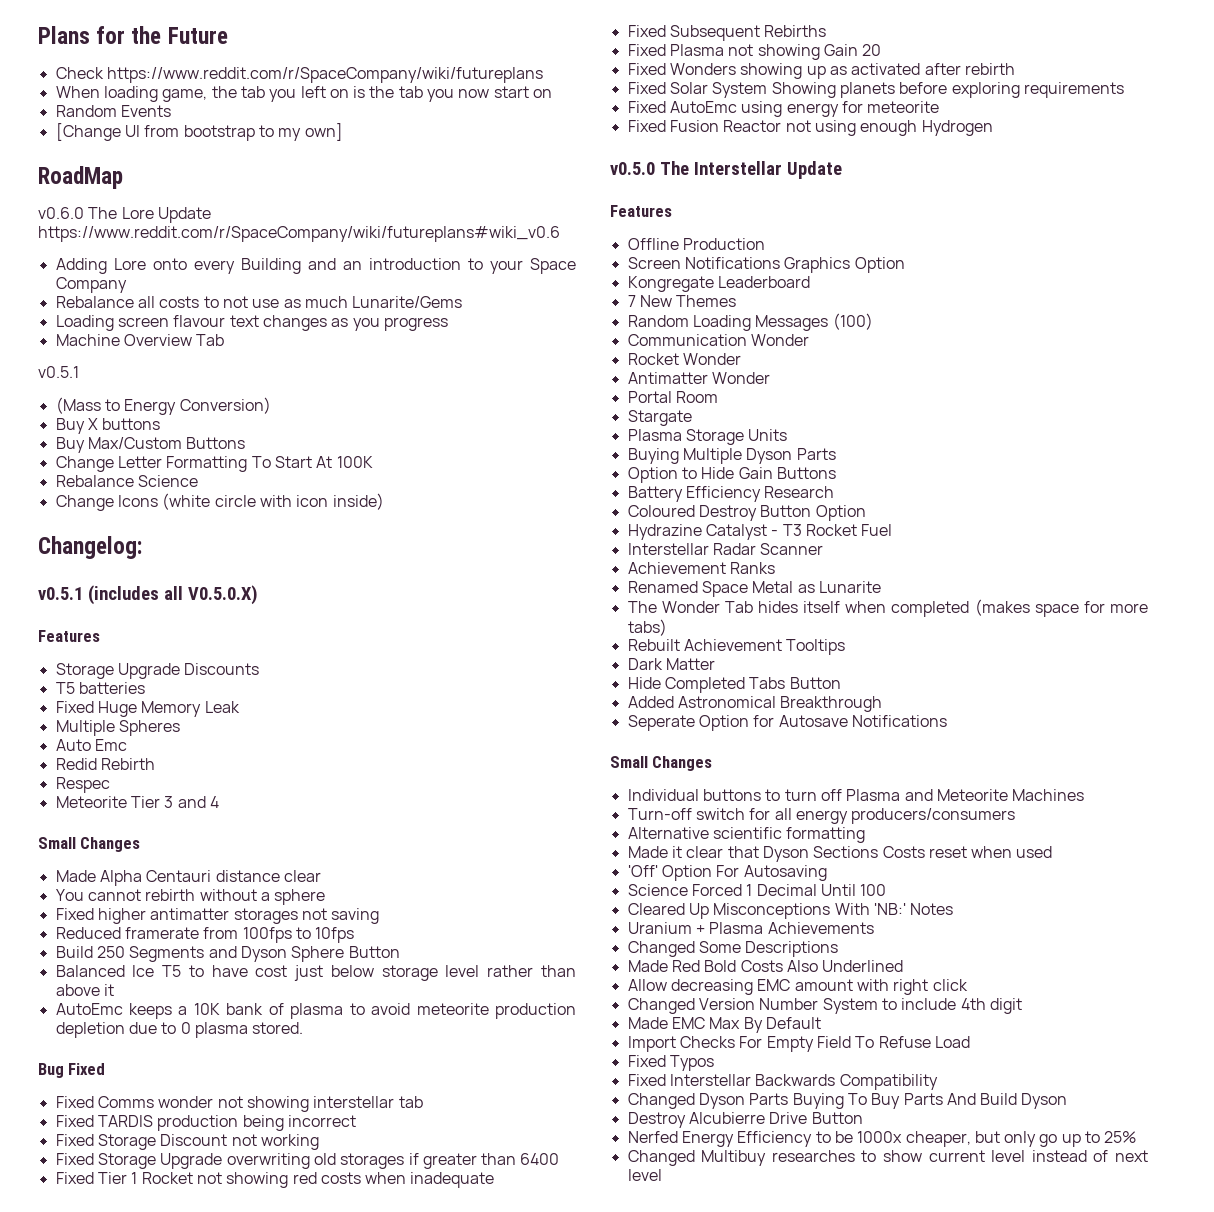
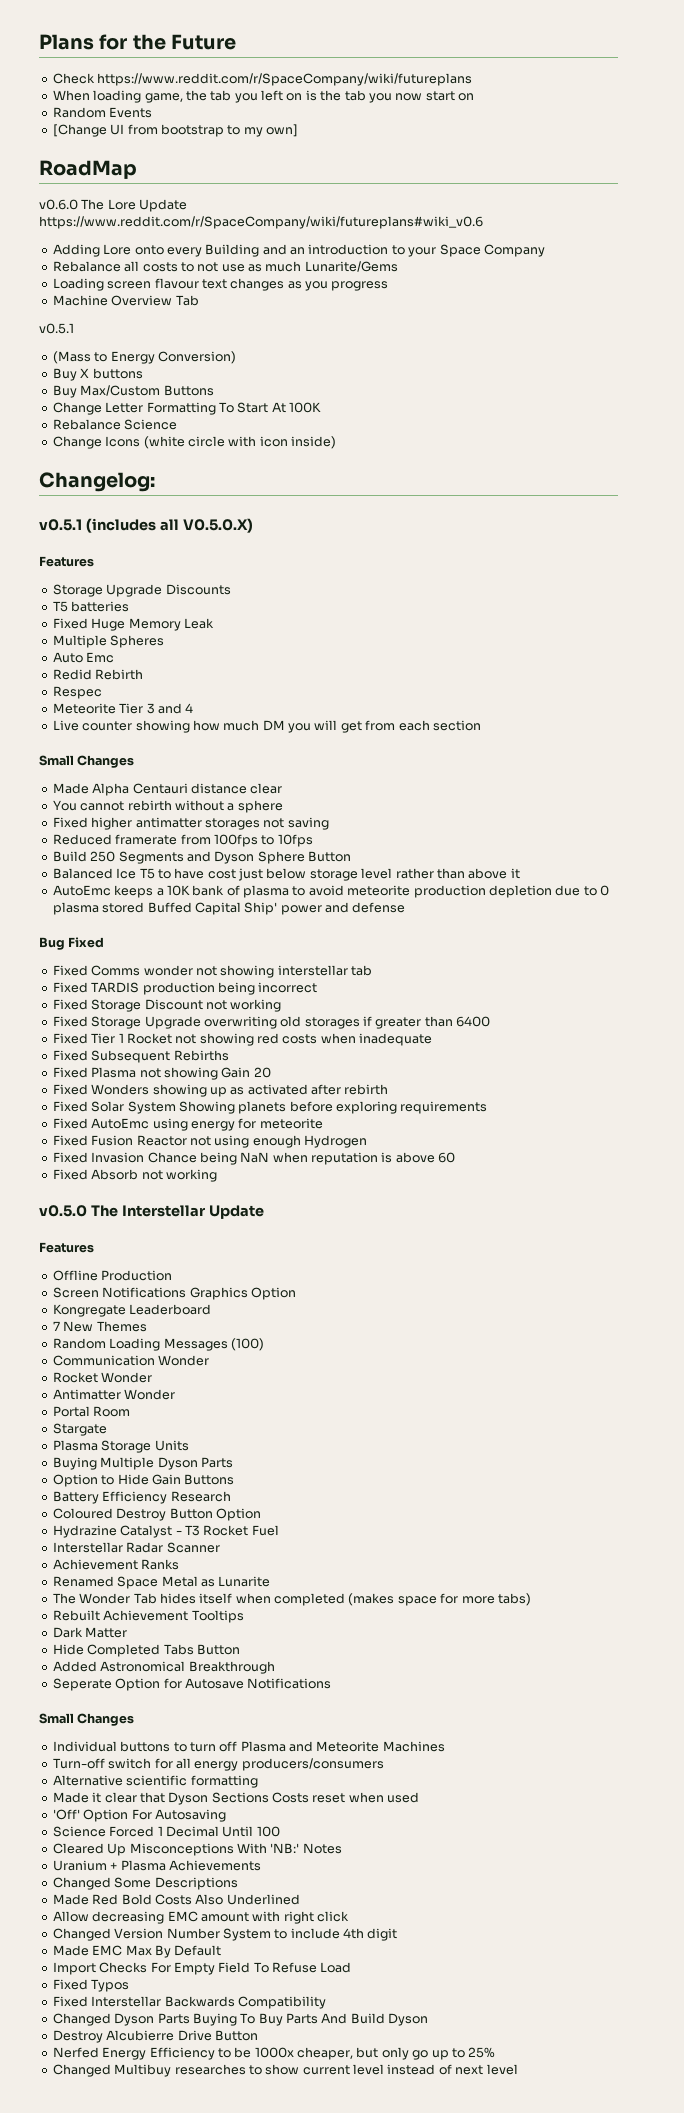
(219, 802) none -> [52,720,481,733] // Live counter showing how much DM you will get from each section
[252,1022,304,1034] stored. -> [102,902,406,915] stored Buffed Capital Ship' power and defense
(993, 128) none -> [52,1152,456,1165] [52,1169,217,1182] // Fixed Invasion Chance being NaN when reputation is above 60 // Fixed Absorb not working

